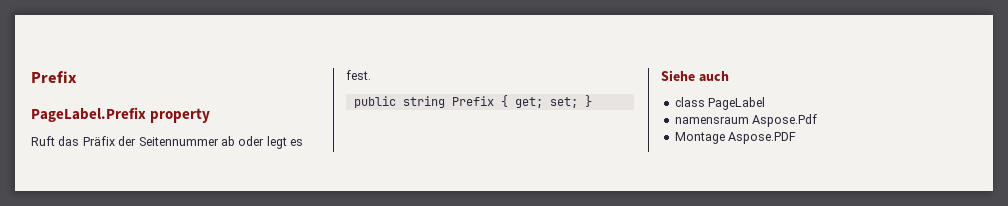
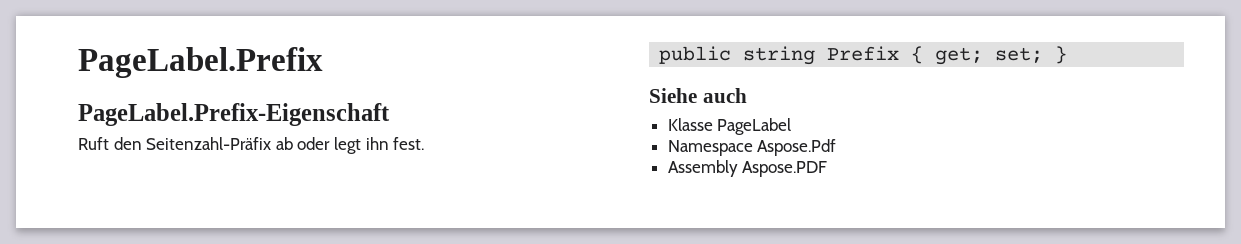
[31,71,77,83] [31,107,211,123] [31,136,219,146] Prefix // PageLabel.Prefix property // Ruft das Präfix der Seitennummer -> [78,47,323,78] [78,103,390,126] [78,137,272,150] PageLabel.Prefix // PageLabel.Prefix-Eigenschaft // Ruft den Seitenzahl-Präfix
[290,139,303,146] es -> [365,137,389,150] ihn
[674,97,705,107] class -> [667,118,713,131] Klasse
[674,116,749,124] namensraum -> [667,140,753,156] Namespace
[674,132,725,144] Montage -> [667,160,738,177] Assembly

